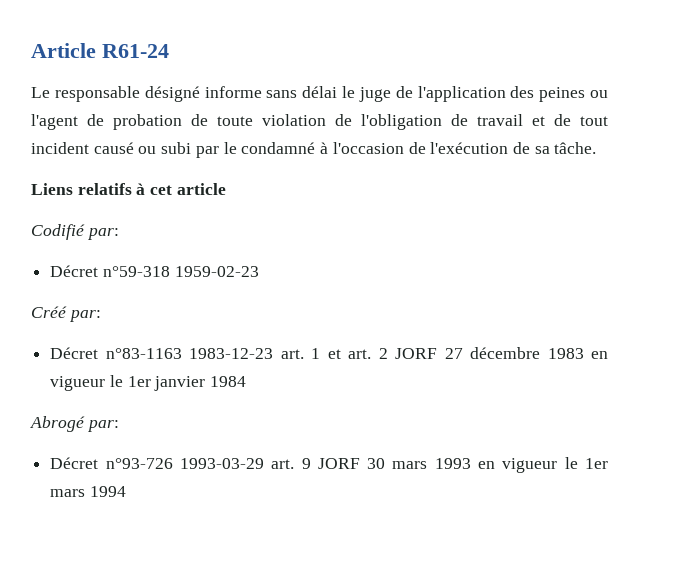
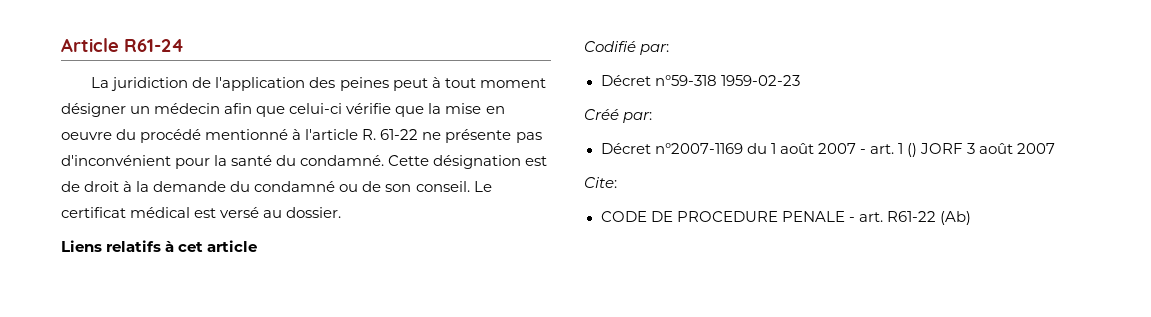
[31,86,608,102] [31,114,608,130] [31,142,597,158] Le responsable désigné informe sans délai le juge de l'application des peines ou l'agent de probation de toute violation de l'obligation de travail et de tout incident causé ou subi par le condamné à l'occasion de l'exécution de sa tâche. -> [91,77,546,91] [61,103,505,117] [61,129,542,143] [61,155,548,169] [61,181,492,192] [61,207,342,218] La juridiction de l'application des peines peut à tout moment désigner un médecin afin que celui-ci vérifie que la mise en oeuvre du procédé mentionné à l'article R. 61-22 ne présente pas d'inconvénient pour la santé du condamné. Cette désignation est de droit à la demande du condamné ou de son conseil. Le certificat médical est versé au dossier.
[105,347,609,359] [50,375,247,391] [30,416,119,432] [50,457,608,473] [50,486,126,497] n°83-1163 1983-12-23 art. 1 et art. 2 JORF 27 décembre 1983 en vigueur le 1er janvier 1984 // Abrogé par: // Décret n°93-726 1993-03-29 art. 9 JORF 30 mars 1993 en vigueur le 1er mars 1994 -> [654,143,1056,157] [584,177,617,188] [600,211,971,225] n°2007-1169 du 1 août 2007 - art. 1 () JORF 3 août 2007 // Cite: // CODE DE PROCEDURE PENALE - art. R61-22 (Ab)

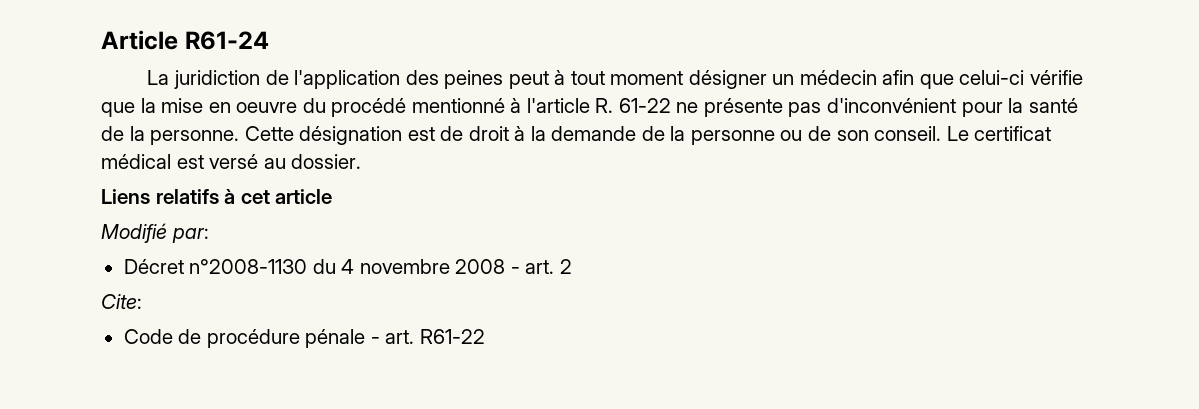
[276,155,385,166] du condamné. -> [101,126,240,145] de la personne.
[230,181,336,192] du condamné -> [641,126,775,145] de la personne
[584,41,670,55] [600,75,800,86] [584,109,653,123] [600,143,1056,157] [584,177,617,188] [600,211,845,222] Codifié par: // Décret n°59-318 1959-02-23 // Créé par: // Décret n°2007-1169 du 1 août 2007 - art. 1 () JORF 3 août 2007 // Cite: // CODE DE PROCEDURE PENALE -> [101,223,209,243] [123,259,572,274] [101,294,142,309] [123,329,366,348] Modifié par: // Décret n°2008-1130 du 4 novembre 2008 - art. 2 // Cite: // Code de procédure pénale
[939,211,971,225] (Ab) -> (485, 336) none

